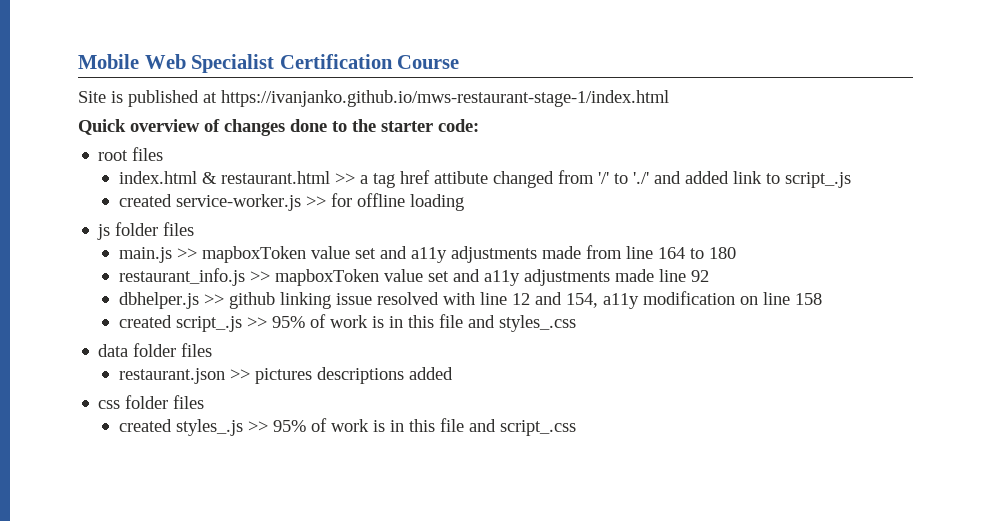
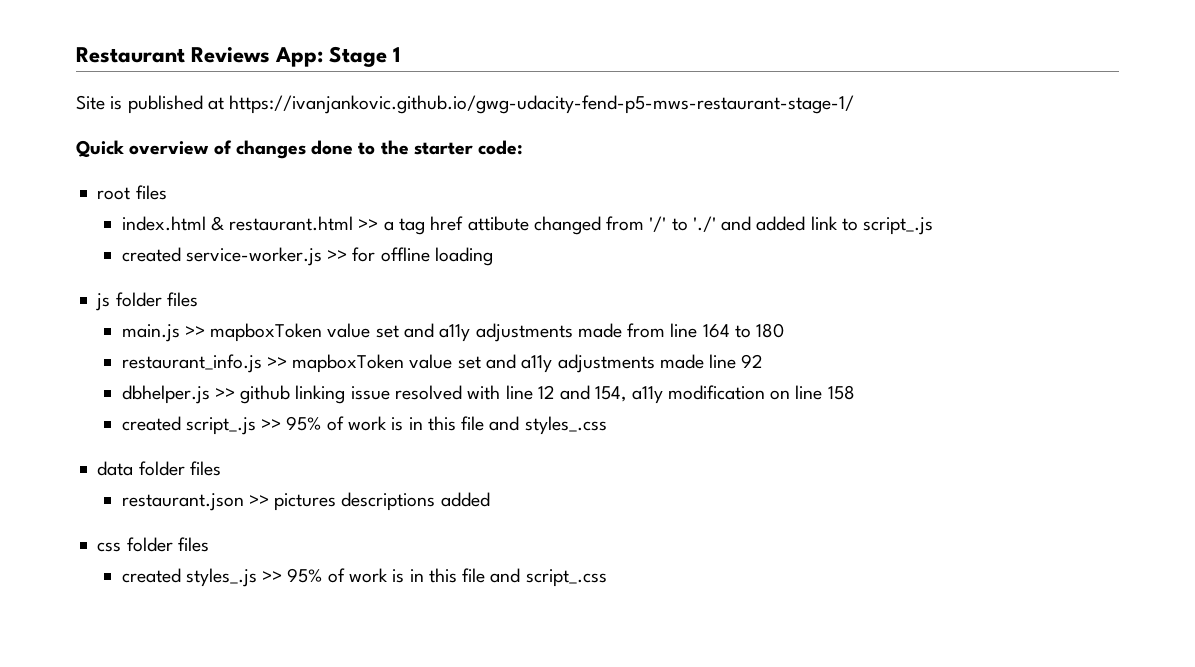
[78,54,460,73] Mobile Web Specialist Certification Course -> [76,46,401,67] Restaurant Reviews App: Stage 1
[221,90,669,107] https://ivanjanko.github.io/mws-restaurant-stage-1/index.html -> [229,95,855,114] https://ivanjankovic.github.io/gwg-udacity-fend-p5-mws-restaurant-stage-1/

